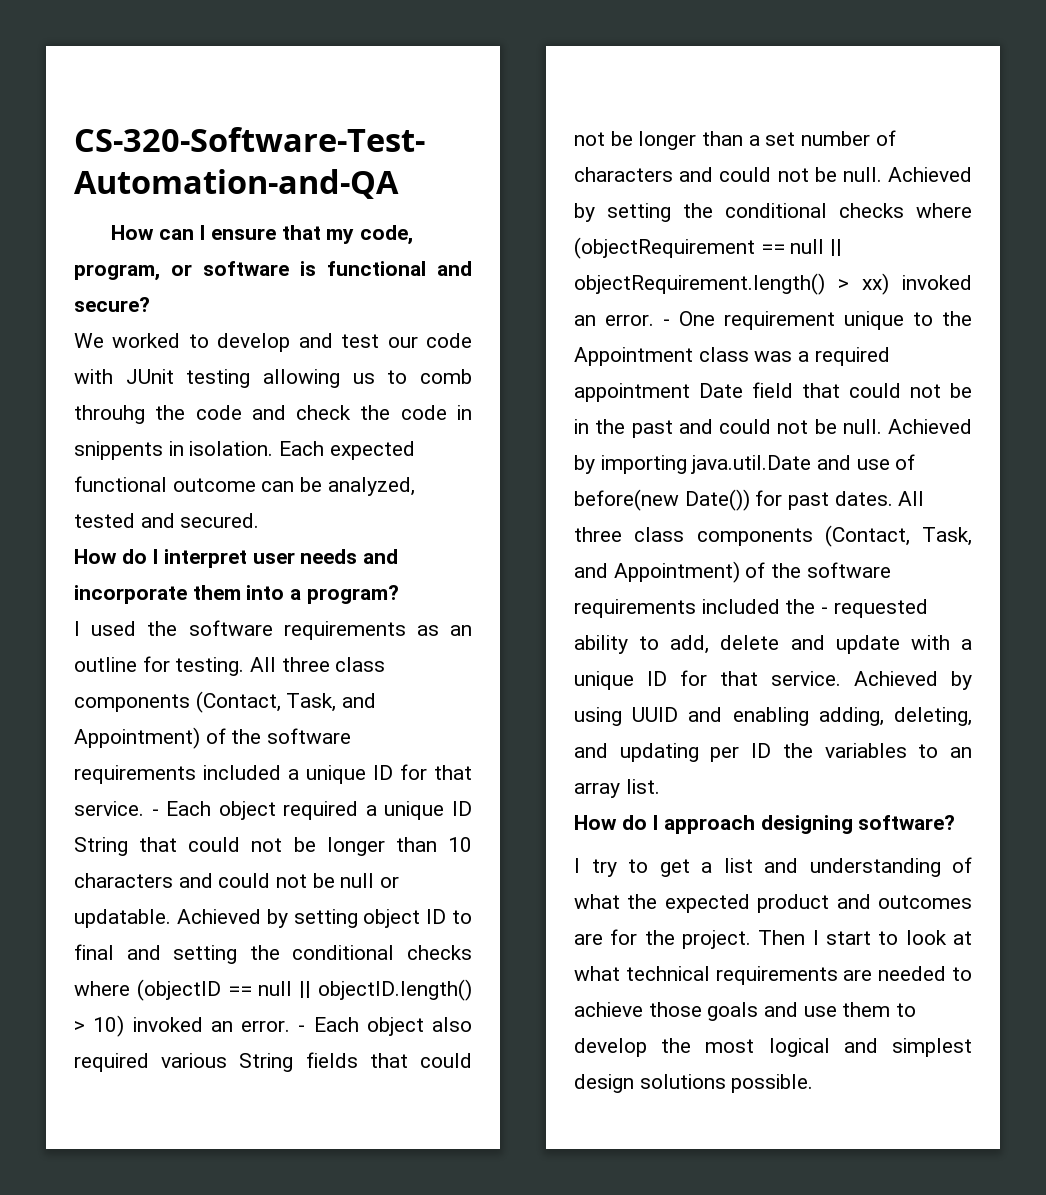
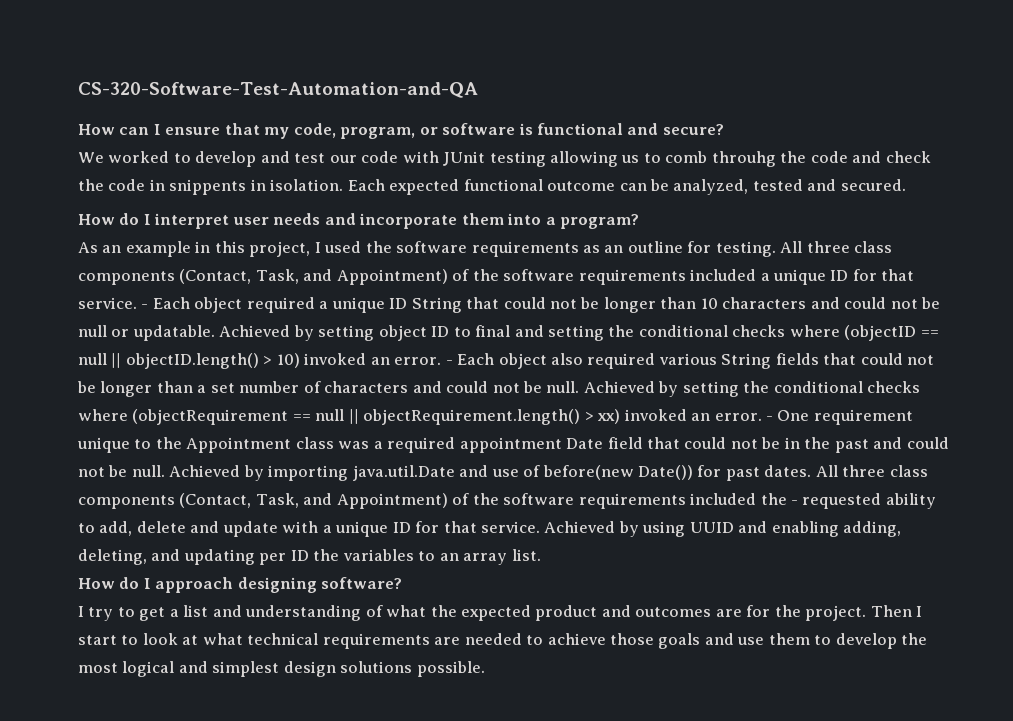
(399, 594) none -> [78,241,311,257] As an example in this project,

